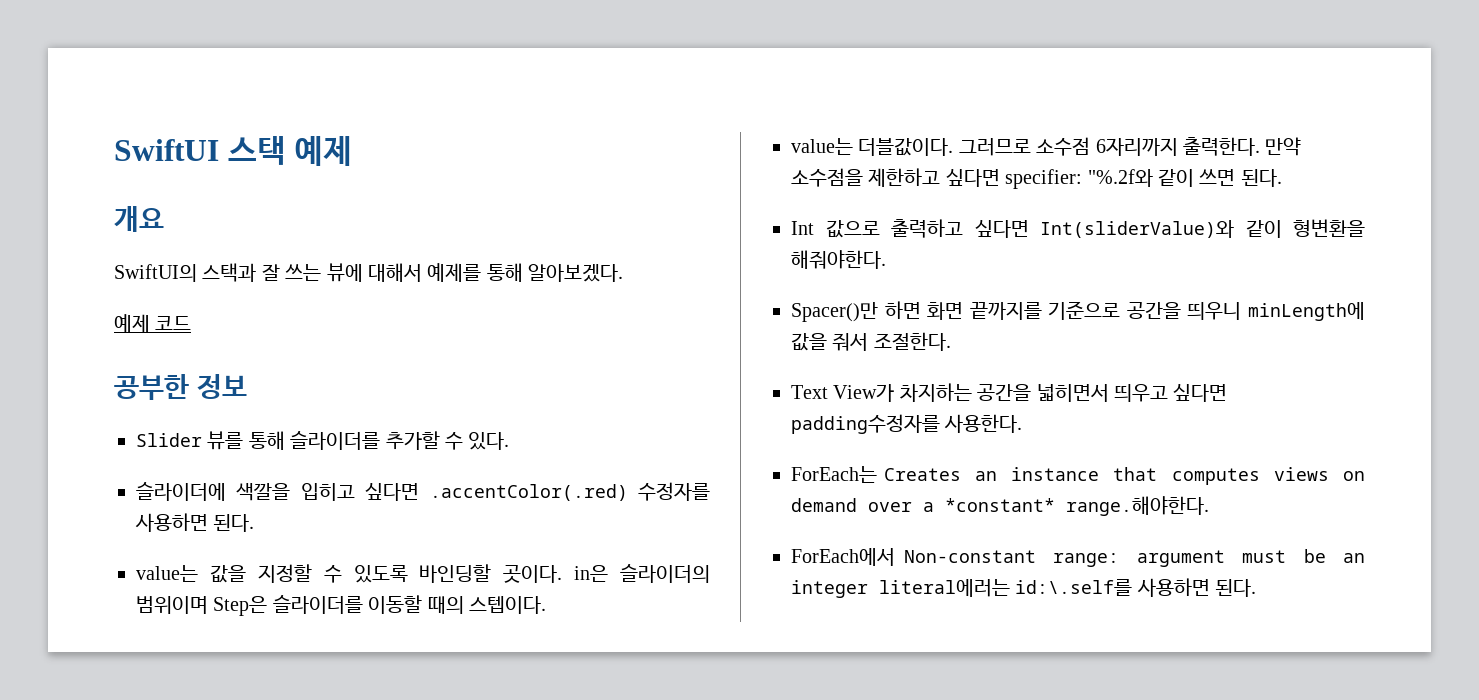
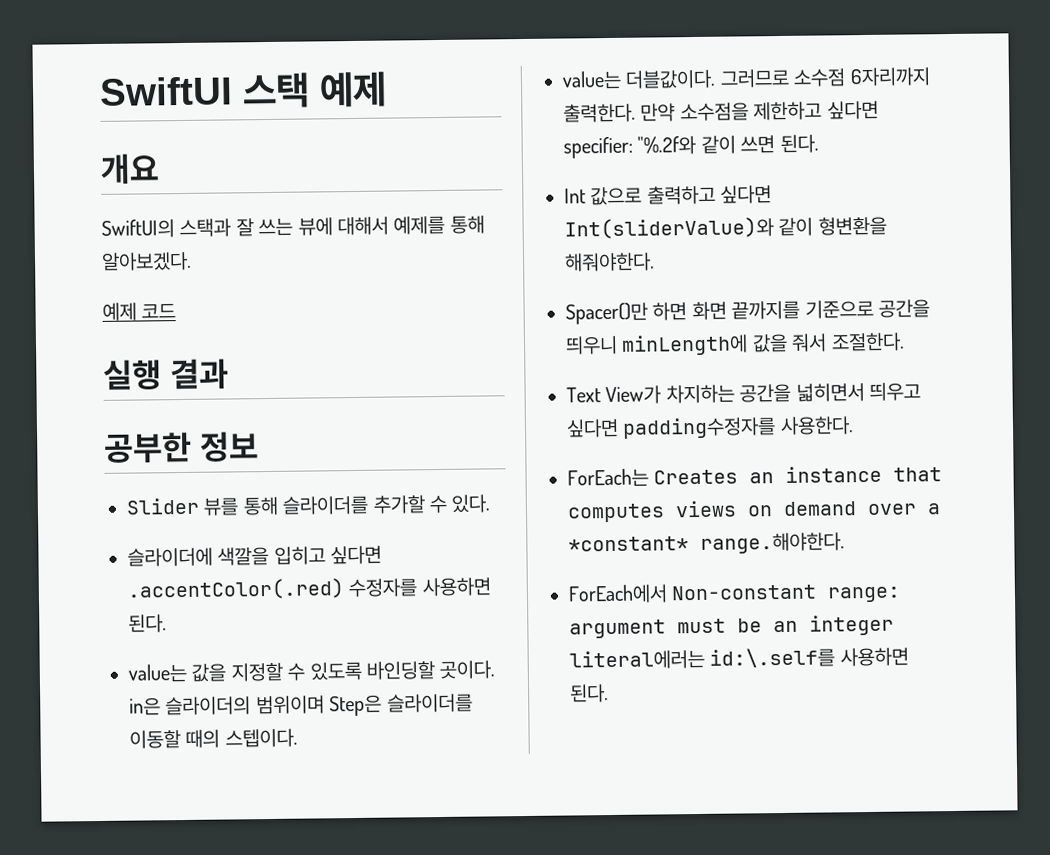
(192, 323) none -> [103,358,229,390] // 실행 결과

